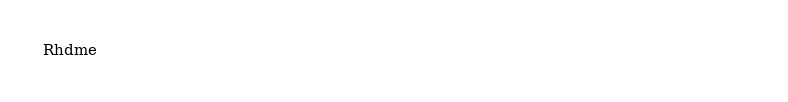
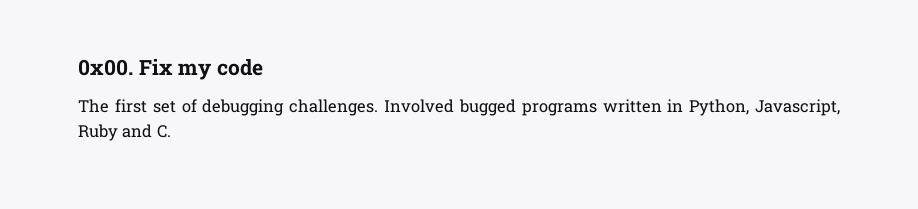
[43,44,97,55] Rhdme -> [78,59,264,80] [78,99,840,116] [78,124,171,141] 0x00. Fix my code // The first set of debugging challenges. Involved bugged programs written in Python, Javascript, Ruby and C.

